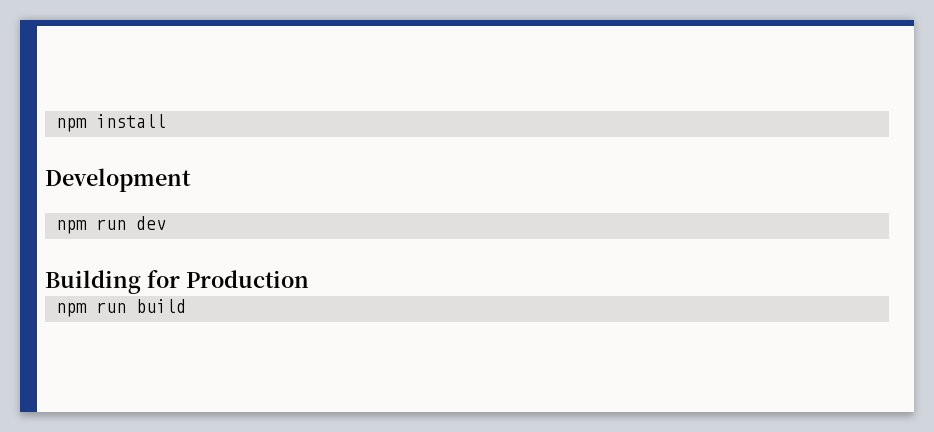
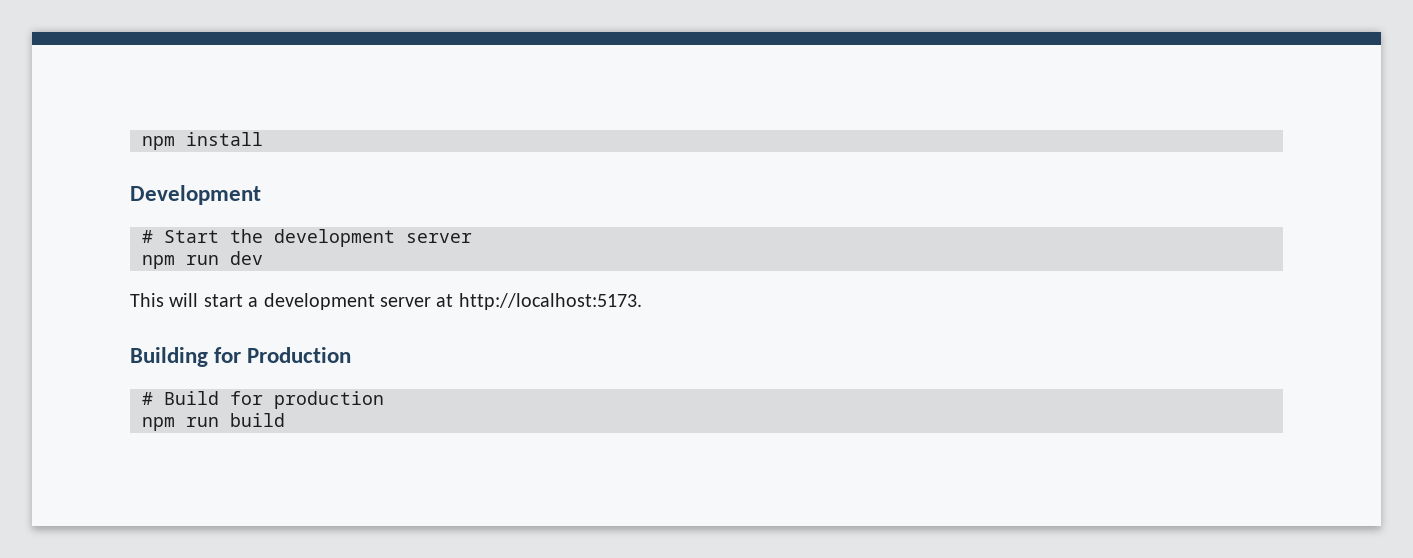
[56,216,167,234] npm run dev -> [142,229,472,247] [142,251,263,269] [130,293,642,310] # Start the development server // npm run dev // This will start a development server at http://localhost:5173.
(309, 279) none -> [142,391,384,409] // # Build for production

